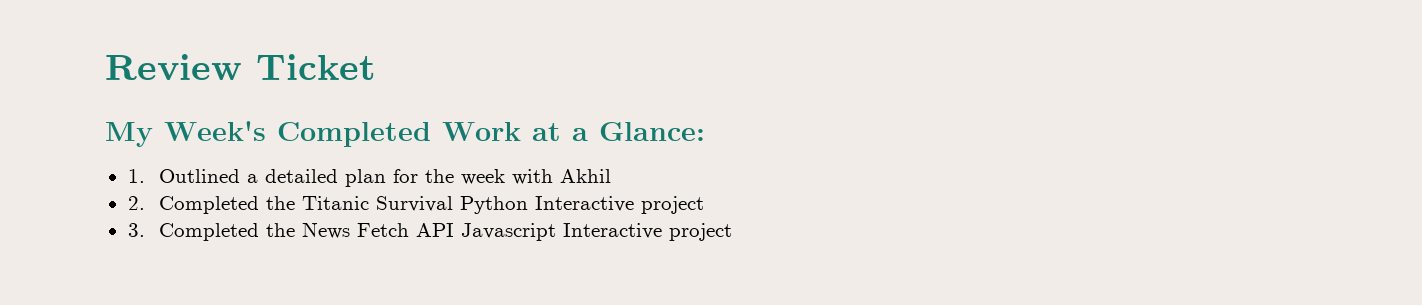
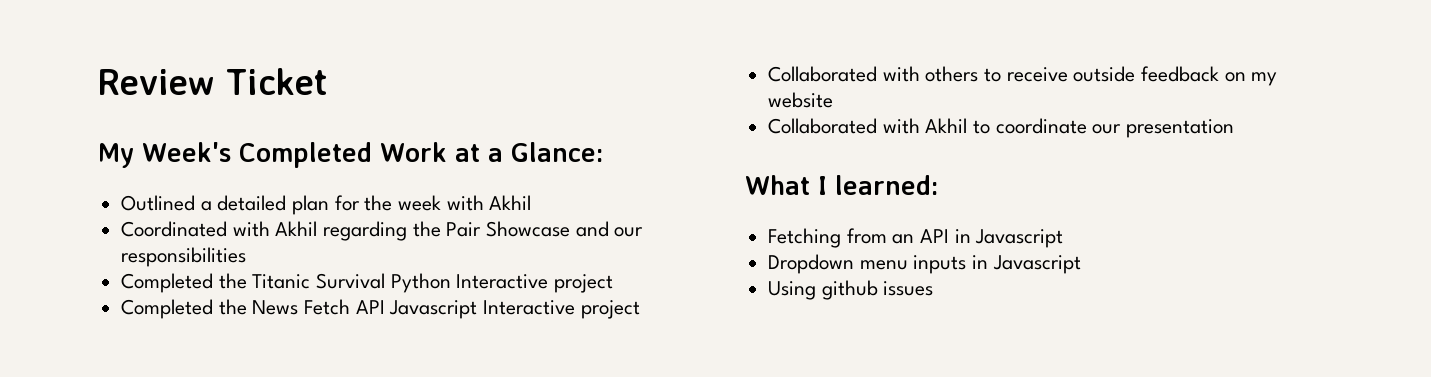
[127,169,145,183] 1. -> (603, 152) none
[127,196,145,210] 2. -> [121,221,644,241] [121,247,247,267] Coordinated with Akhil regarding the Pair Showcase and our responsibilities //
[127,223,145,237] 3. -> (614, 283) none
(733, 232) none -> [768,66,1278,86] [768,92,834,108] [768,118,1235,138] [745,175,938,195] [768,228,1064,248] [768,254,1081,274] [768,280,934,300] // Collaborated with others to receive outside feedback on my website // Collaborated with Akhil to coordinate our presentation // What I learned: // Fetching from an API in Javascript // Dropdown menu inputs in Javascript // Using github issues

